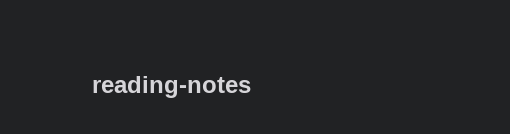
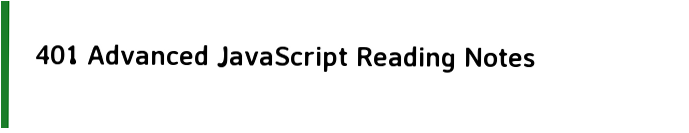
[92,76,251,98] reading-notes -> [35,44,536,73] 401 Advanced JavaScript Reading Notes

